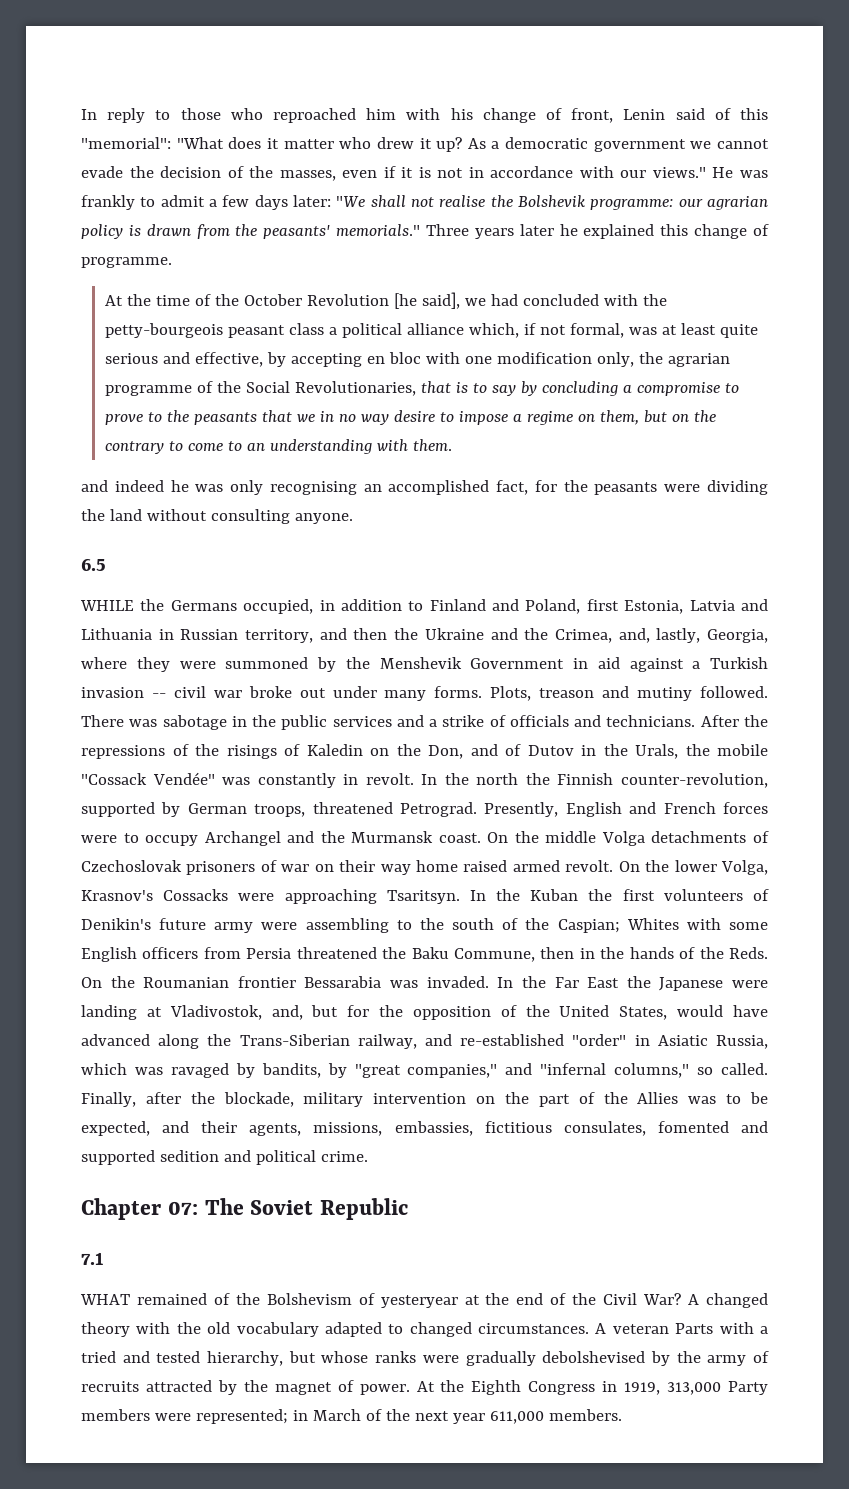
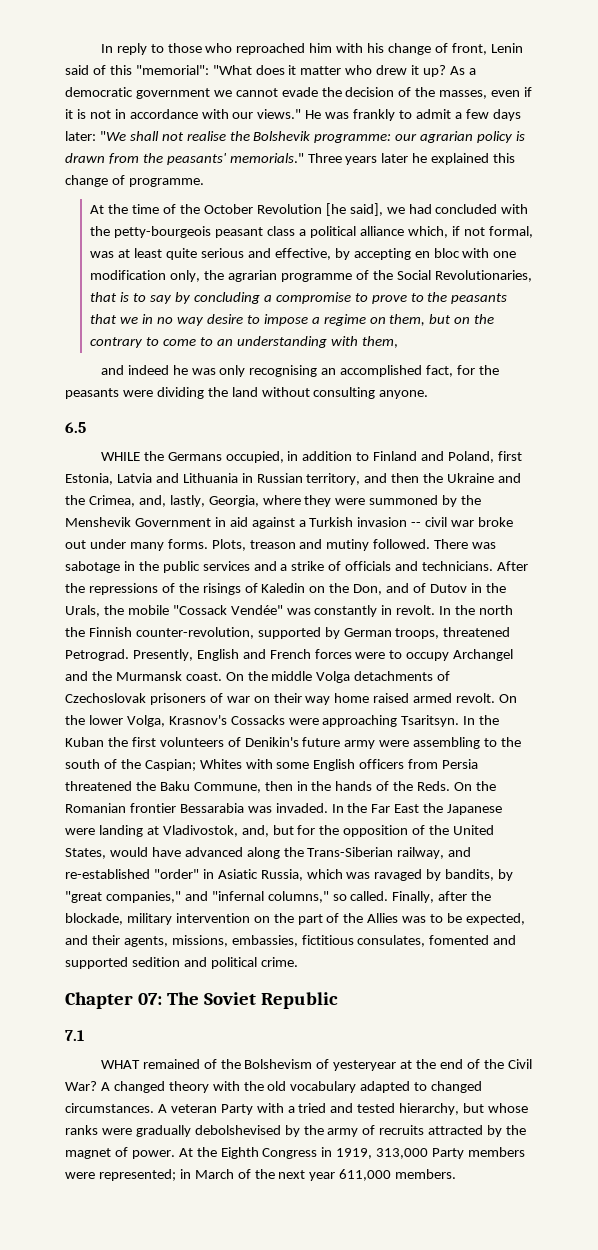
[413,439,453,451] them. -> [361,336,398,348] them,
[143,977,230,988] Roumanian -> [65,803,126,813] Romanian
[675,1323,714,1334] Parts -> [220,1104,253,1115] Party

